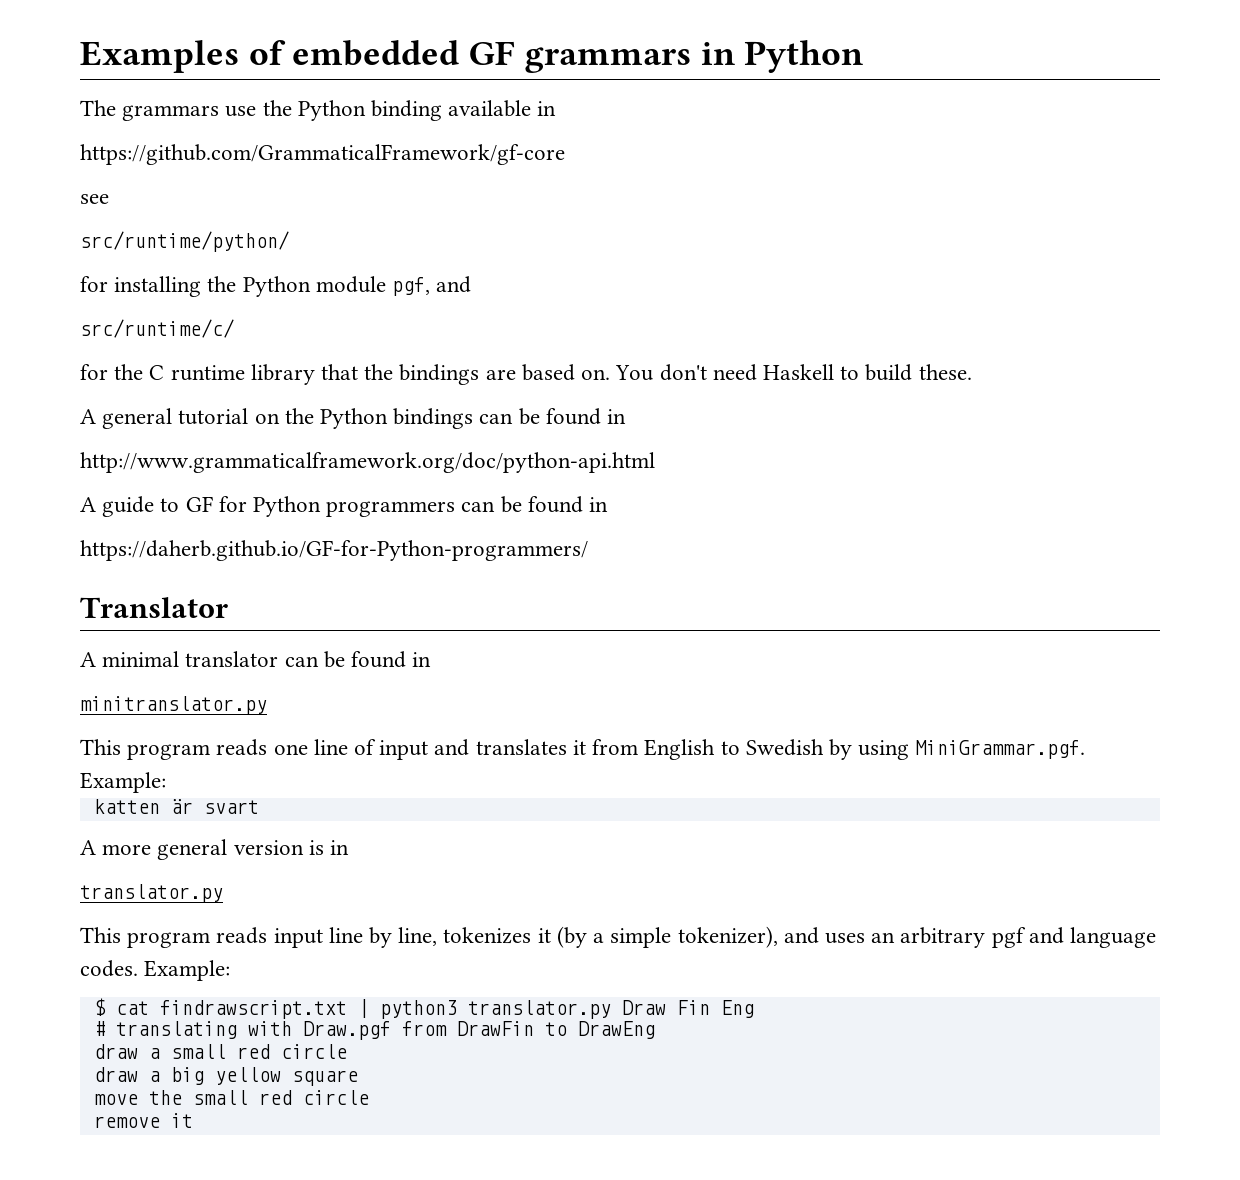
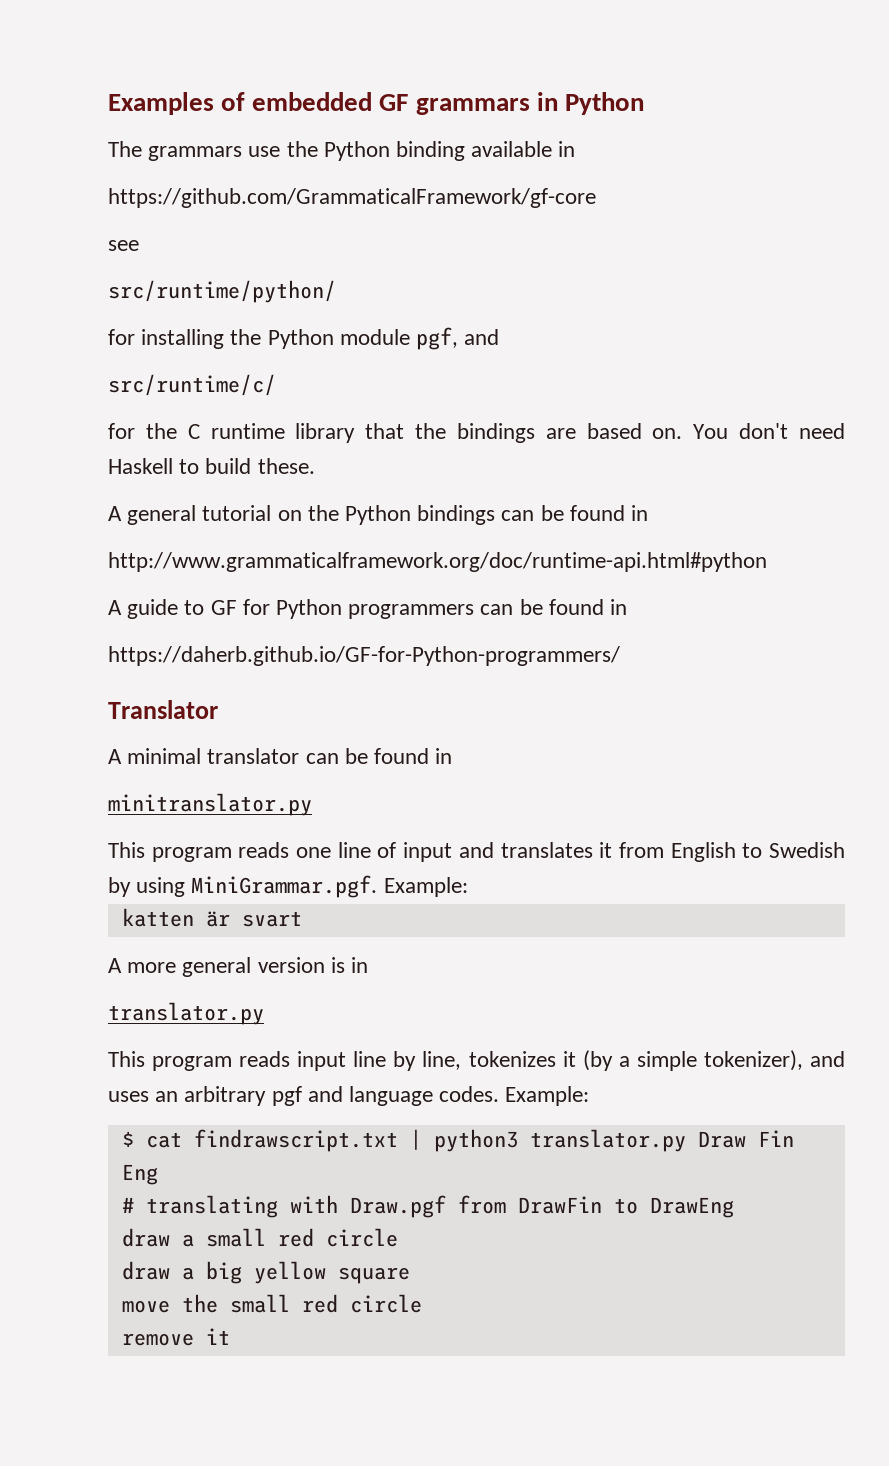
[80,452,655,473] http://www.grammaticalframework.org/doc/python-api.html -> [108,552,767,572] http://www.grammaticalframework.org/doc/runtime-api.html#python

